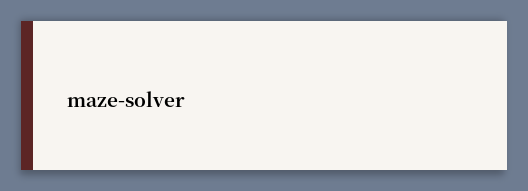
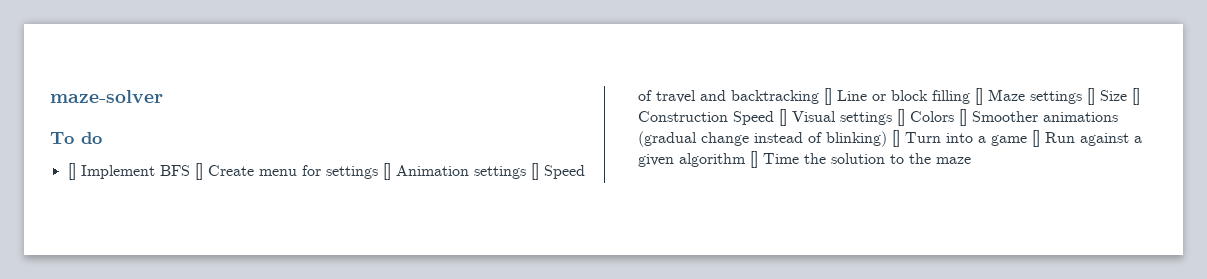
(185, 99) none -> [50,132,102,144] [67,163,585,180] [637,88,1140,105] [637,109,1118,126] [637,130,1142,147] [637,151,971,168] // To do // [] Implement BFS [] Create menu for settings [] Animation settings [] Speed of travel and backtracking [] Line or block filling [] Maze settings [] Size [] Construction Speed [] Visual settings [] Colors [] Smoother animations (gradual change instead of blinking) [] Turn into a game [] Run against a given algorithm [] Time the solution to the maze

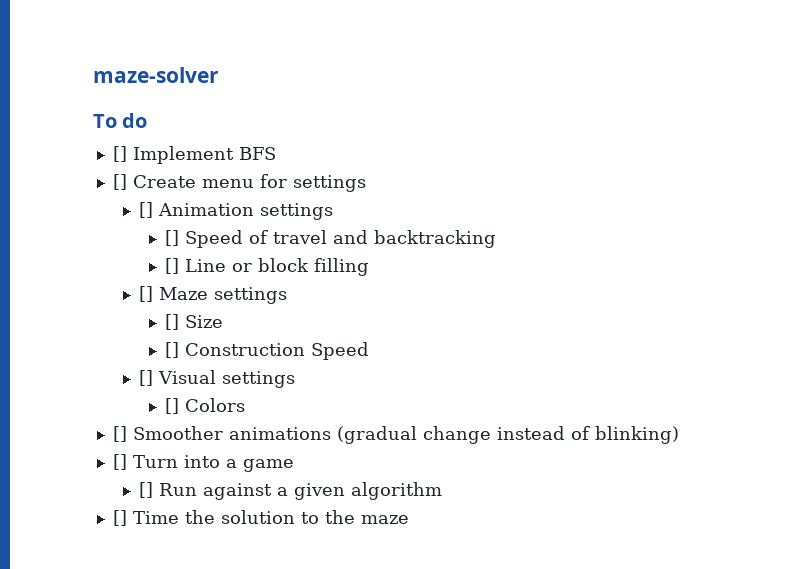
(190, 170) none -> (276, 153) //
(378, 172) none -> (366, 183) //
(526, 172) none -> (333, 211) //
(819, 97) none -> (496, 239) //
(970, 97) none -> (369, 267) //
(1082, 97) none -> (287, 295) //
(1127, 95) none -> (223, 321) //
(774, 118) none -> (369, 351) //
(892, 118) none -> (295, 379) //
(954, 116) none -> (245, 405) //
(887, 139) none -> (679, 435) //
(1027, 140) none -> (294, 465) //
(746, 160) none -> (442, 491) //

